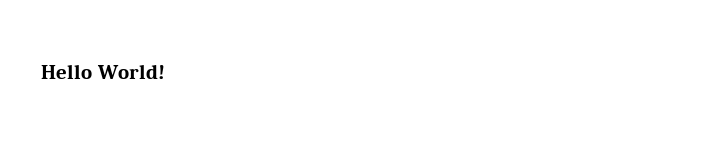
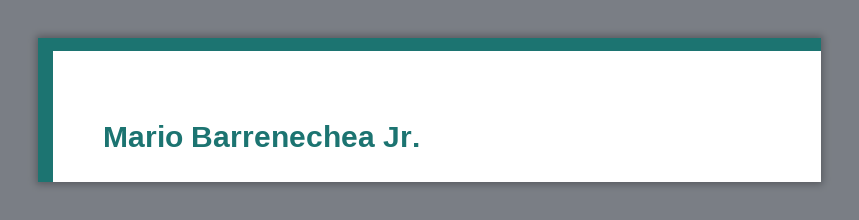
[41,64,165,79] Hello World! -> [103,125,421,147] Mario Barrenechea Jr.

